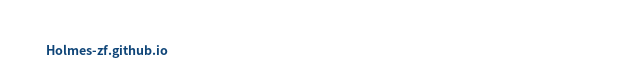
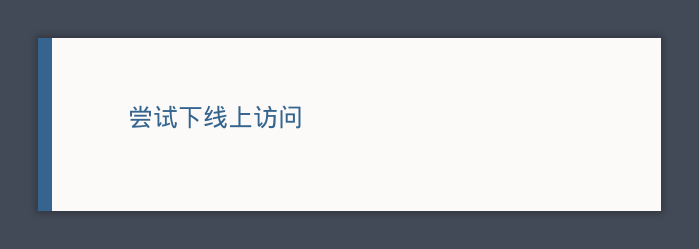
[46,44,168,58] Holmes-zf.github.io -> [128,105,303,129] 尝试下线上访问

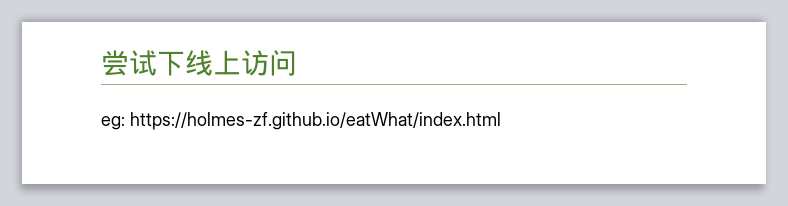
(303, 117) none -> [101,112,501,130] // eg: https://holmes-zf.github.io/eatWhat/index.html

